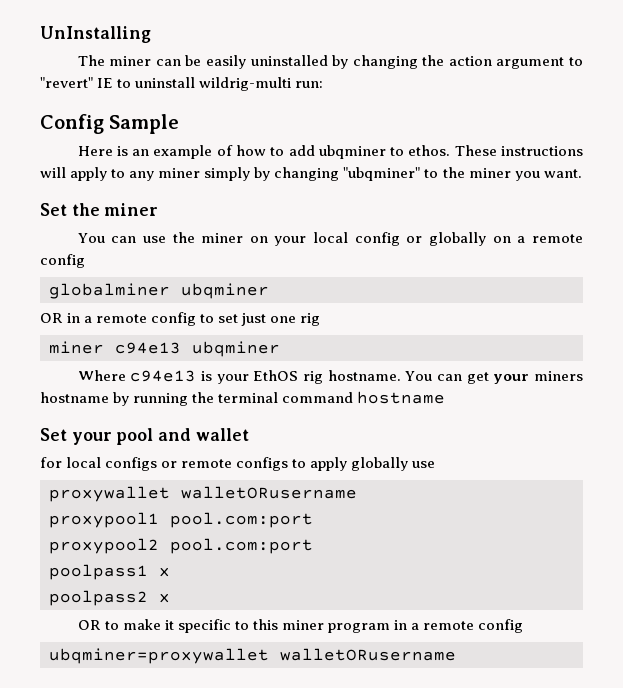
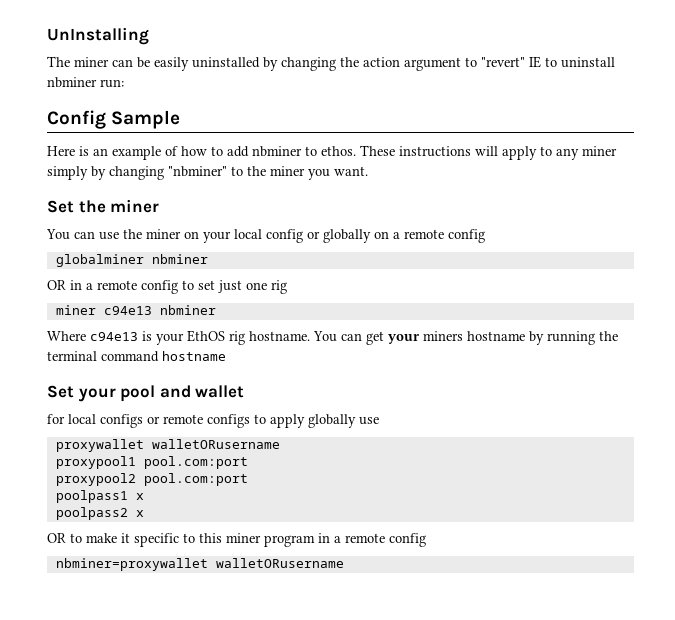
[199,77,292,91] wildrig-multi -> [47,77,97,88] nbminer
[318,145,386,159] ubqminer -> [252,146,302,157] nbminer
[343,167,421,181] "ubqminer" -> [168,166,227,177] "nbminer"
[181,283,269,299] ubqminer -> [151,254,208,264] nbminer
[192,341,280,357] ubqminer -> [159,305,216,315] nbminer
[49,648,269,664] ubqminer=proxywallet -> [55,558,208,571] nbminer=proxywallet

